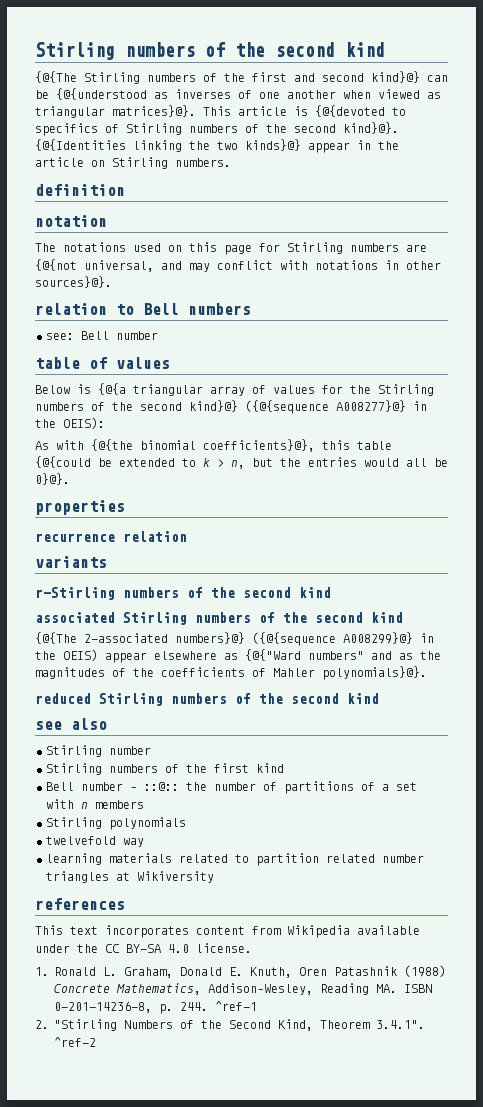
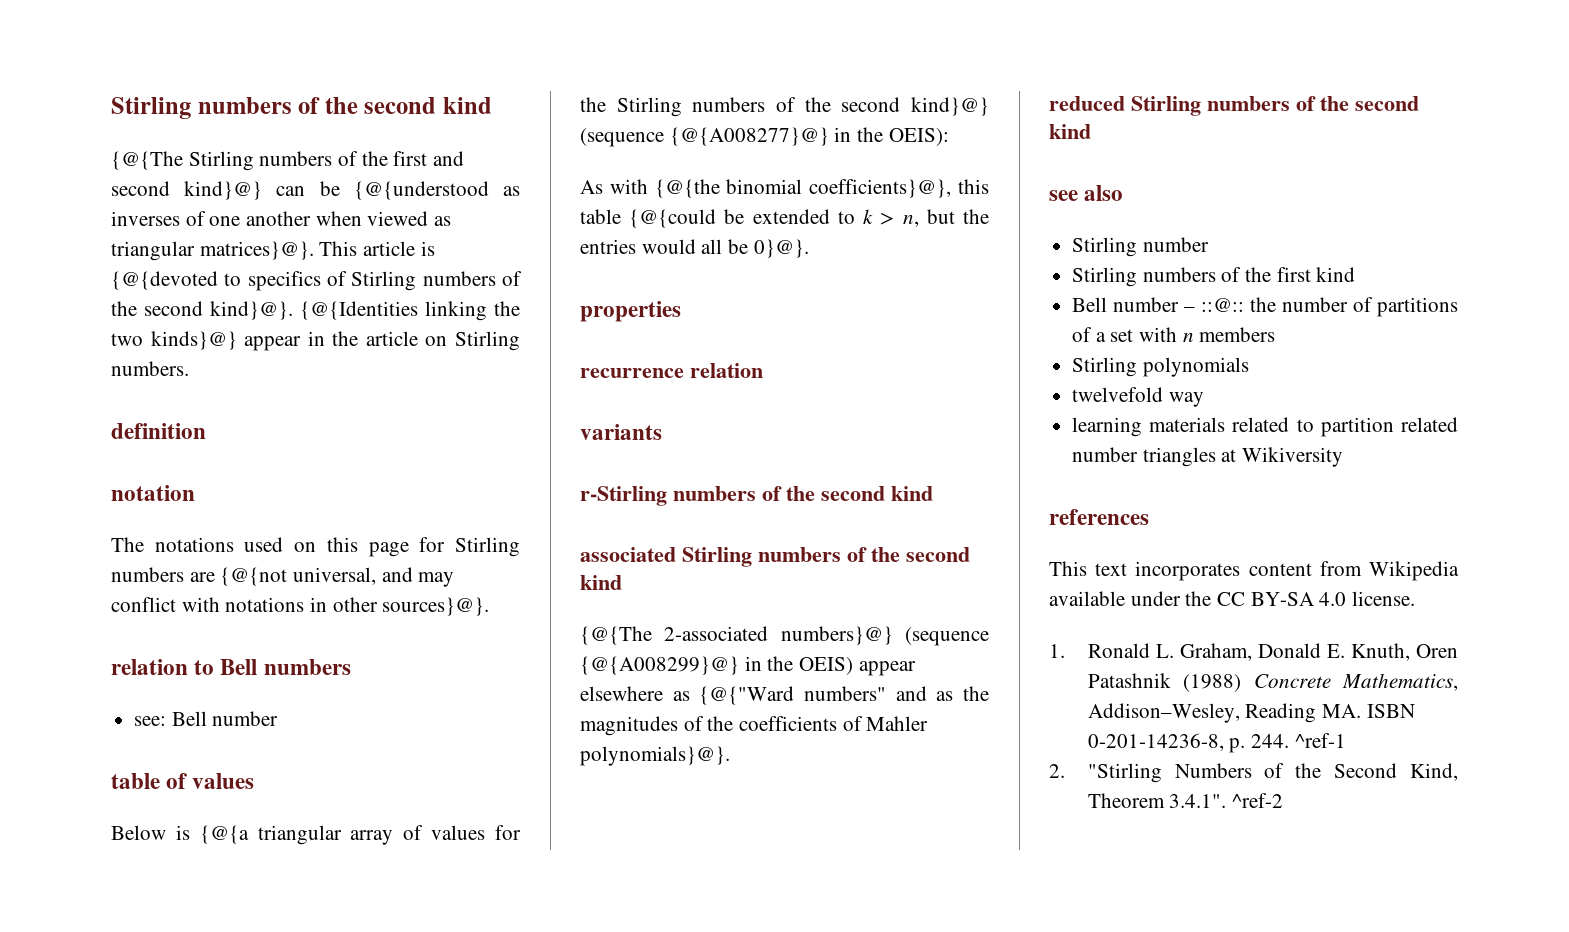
[245,400,406,414] ({@{sequence A008277}@} -> [580,127,829,147] (sequence {@{A008277}@}
[252,632,413,646] ({@{sequence A008299}@} -> [905,627,989,646] [580,656,739,675] (sequence {@{A008299}@}

